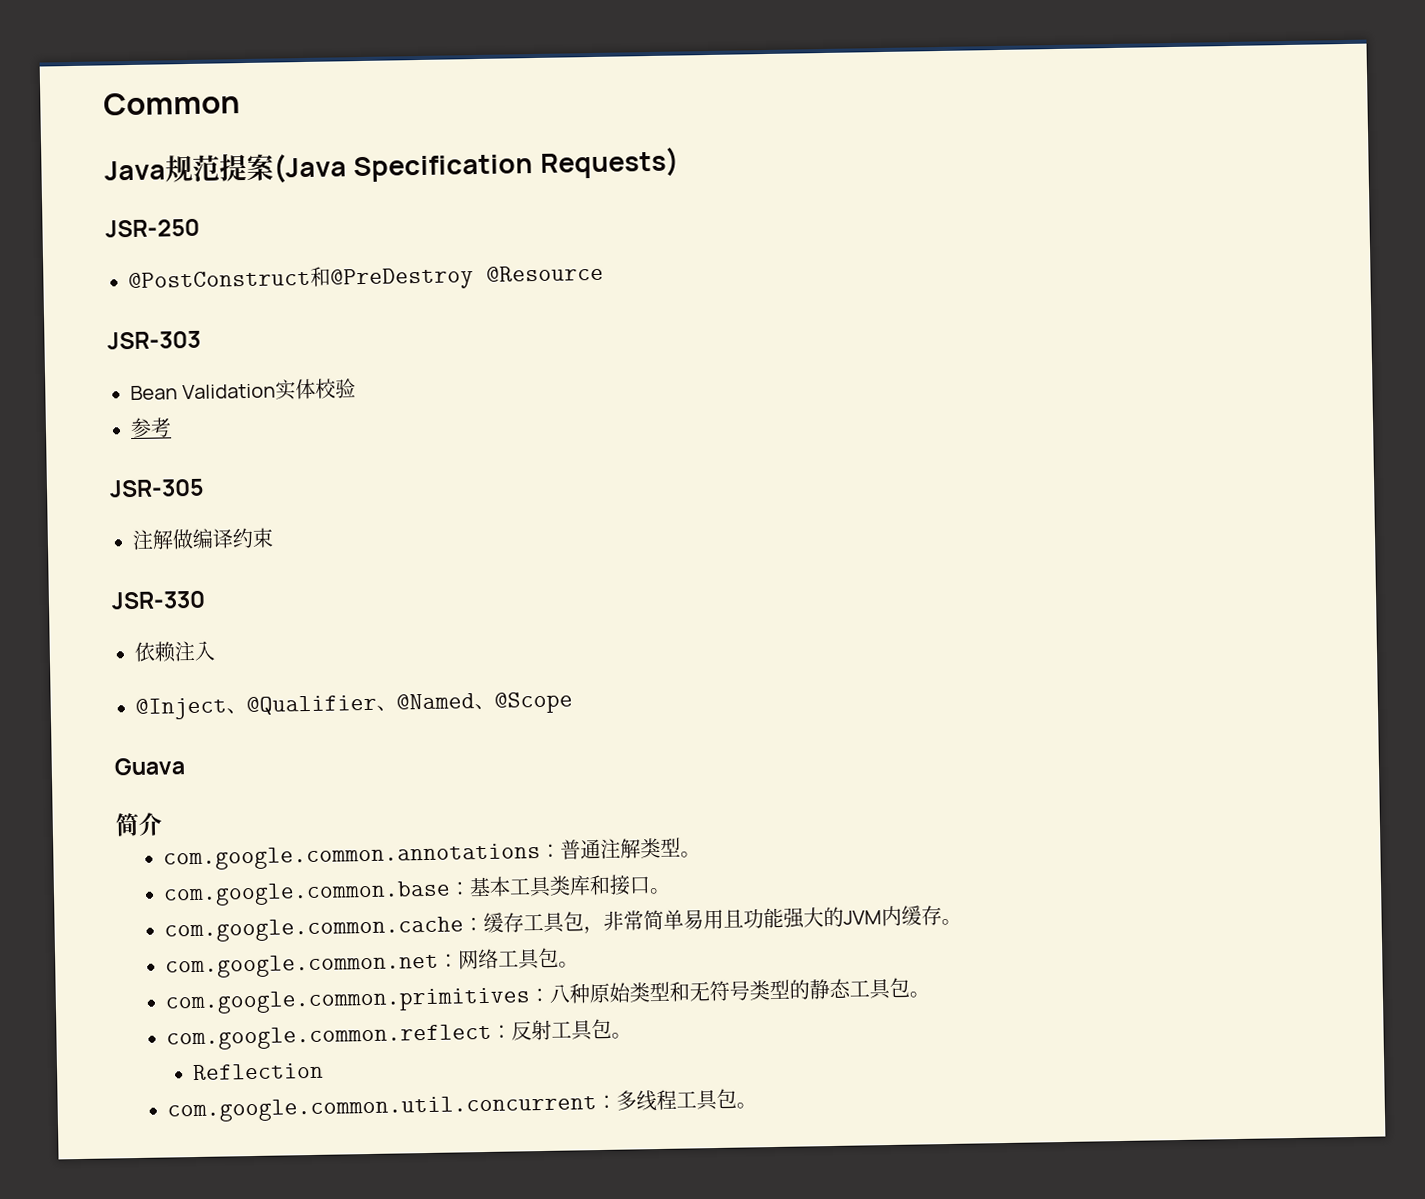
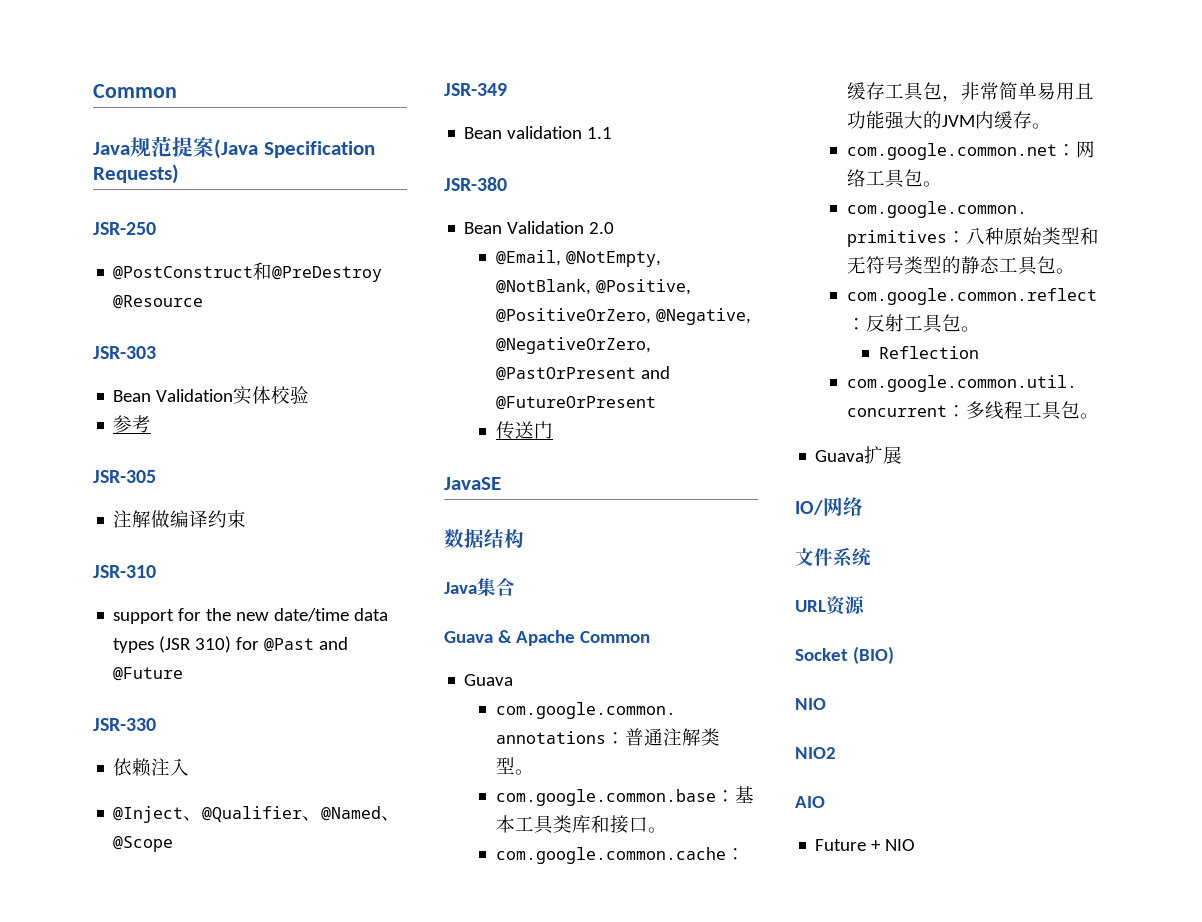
(274, 537) none -> [93,565,156,578] [113,608,389,624] [113,636,349,653] [113,667,184,681] // JSR-310 // support for the new date/time data types (JSR 310) for @Past and @Future
[114,757,185,776] [115,812,162,837] Guava // 简介 -> [444,83,507,96] [464,126,613,139] [444,177,507,191] [464,221,615,234] [496,250,662,267] [496,279,692,295] [496,308,752,325] [496,337,652,354] [496,366,671,381] [496,396,657,410] [496,421,554,440] [444,477,501,490] [444,528,524,548] [444,578,515,596] [444,630,650,646] [464,674,514,686] JSR-349 // Bean validation 1.1 // JSR-380 // Bean Validation 2.0 // @Email, @NotEmpty, @NotBlank, @Positive, @PositiveOrZero, @Negative, @NegativeOrZero, @PastOrPresent and @FutureOrPresent // 传送门 // JavaSE // 数据结构 // Java集合 // Guava & Apache Common // Guava
(758, 1105) none -> [815,446,903,464] [795,497,863,516] [795,547,872,567] [795,596,865,615] [795,646,894,664] [795,698,826,710] [795,747,836,759] [795,796,825,808] [815,839,916,851] // Guava扩展 // IO/网络 // 文件系统 // URL资源 // Socket (BIO) // NIO // NIO2 // AIO // Future + NIO

